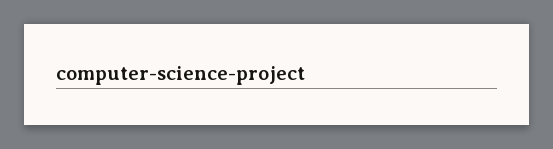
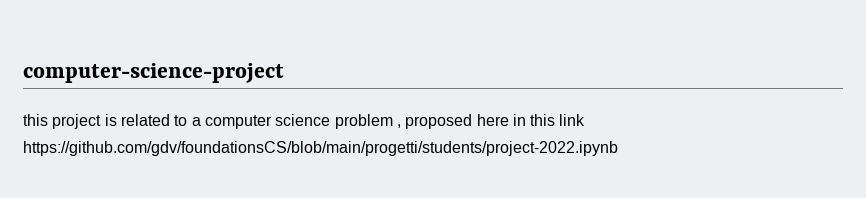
(305, 75) none -> [23,114,586,129] [23,141,618,156] // this project is related to a computer science problem , proposed here in this link https://github.com/gdv/foundationsCS/blob/main/progetti/students/project-2022.ipynb

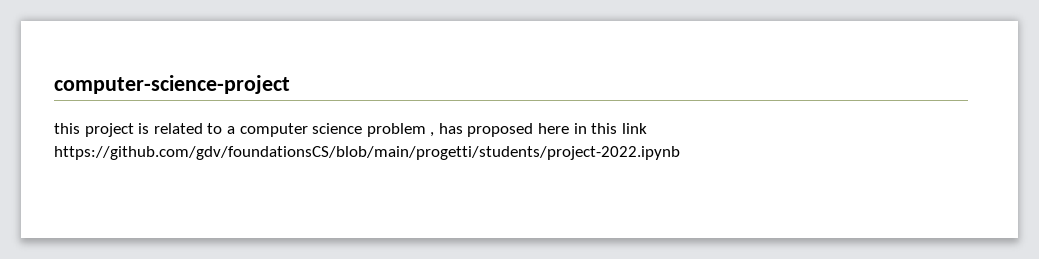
(401, 126) none -> [438,123,463,134] has

